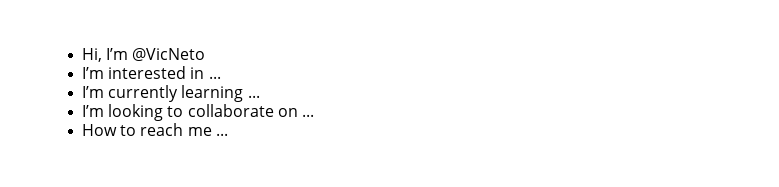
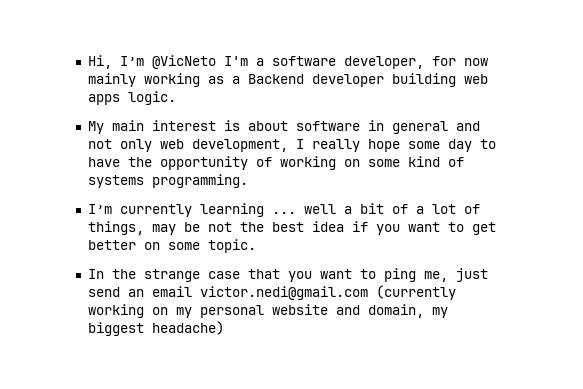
[82,66,221,79] [82,85,260,102] [82,104,314,121] [82,123,228,136] // I’m interested in ... // I’m currently learning ... // I’m looking to collaborate on ... // How to reach me ... -> [223,56,488,69] [87,73,488,87] [87,91,176,105] [87,120,480,134] [87,139,496,152] [87,156,464,170] [87,174,248,188] [87,203,480,217] [87,221,496,235] [87,239,256,253] [87,268,488,282] [87,285,456,300] [87,304,448,318] [87,321,224,336] I'm a software developer, for now mainly working as a Backend developer building web apps logic. // My main interest is about software in general and not only web development, I really hope some day to have the opportunity of working on some kind of systems programming. // I’m currently learning ... well a bit of a lot of things, may be not the best idea if you want to get better on some topic. // In the strange case that you want to ping me, just send an email victor.nedi@gmail.com (currently working on my personal website and domain, my biggest headache)

